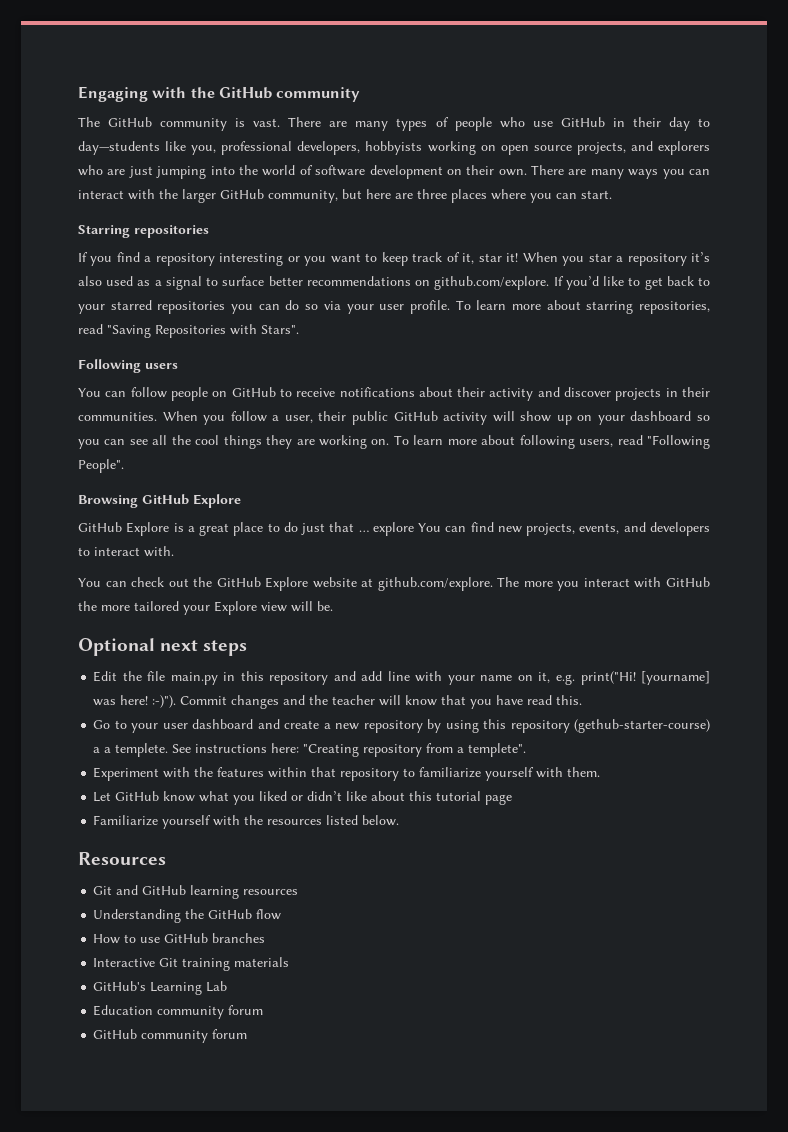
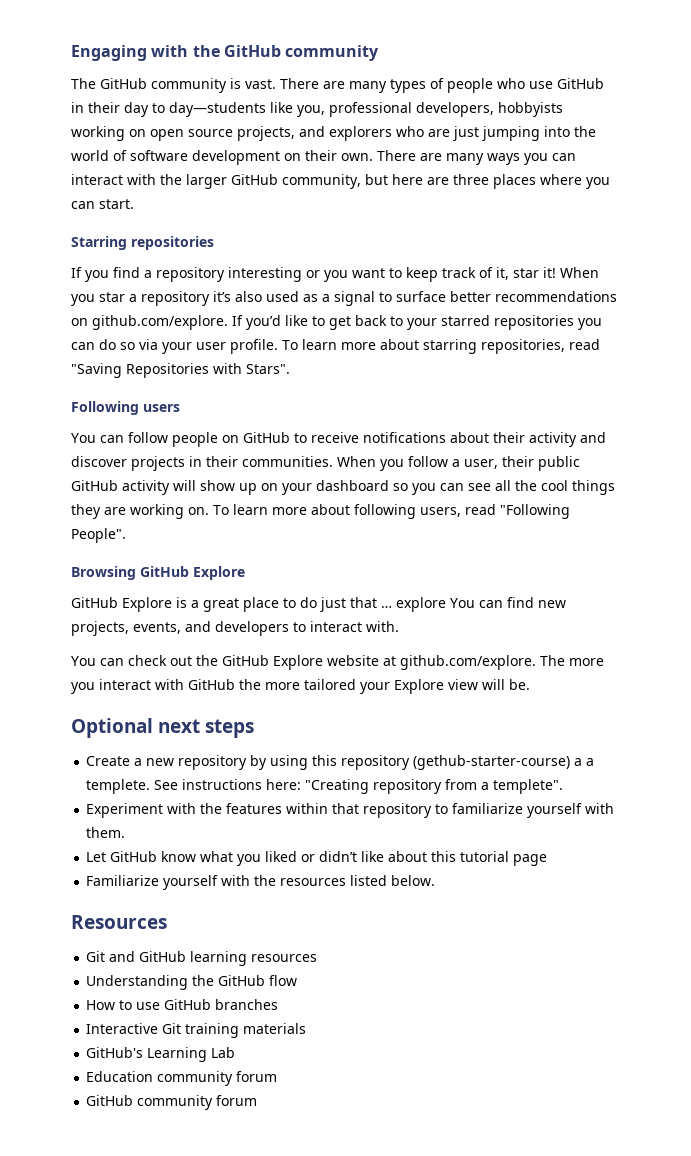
[93,671,710,685] [93,695,583,709] [93,719,320,733] Edit the file main.py in this repository and add line with your name on it, e.g. print("Hi! [yourname] was here! :-)"). Commit changes and the teacher will know that you have read this. // Go to your user dashboard and create -> [86,756,131,766] Create

